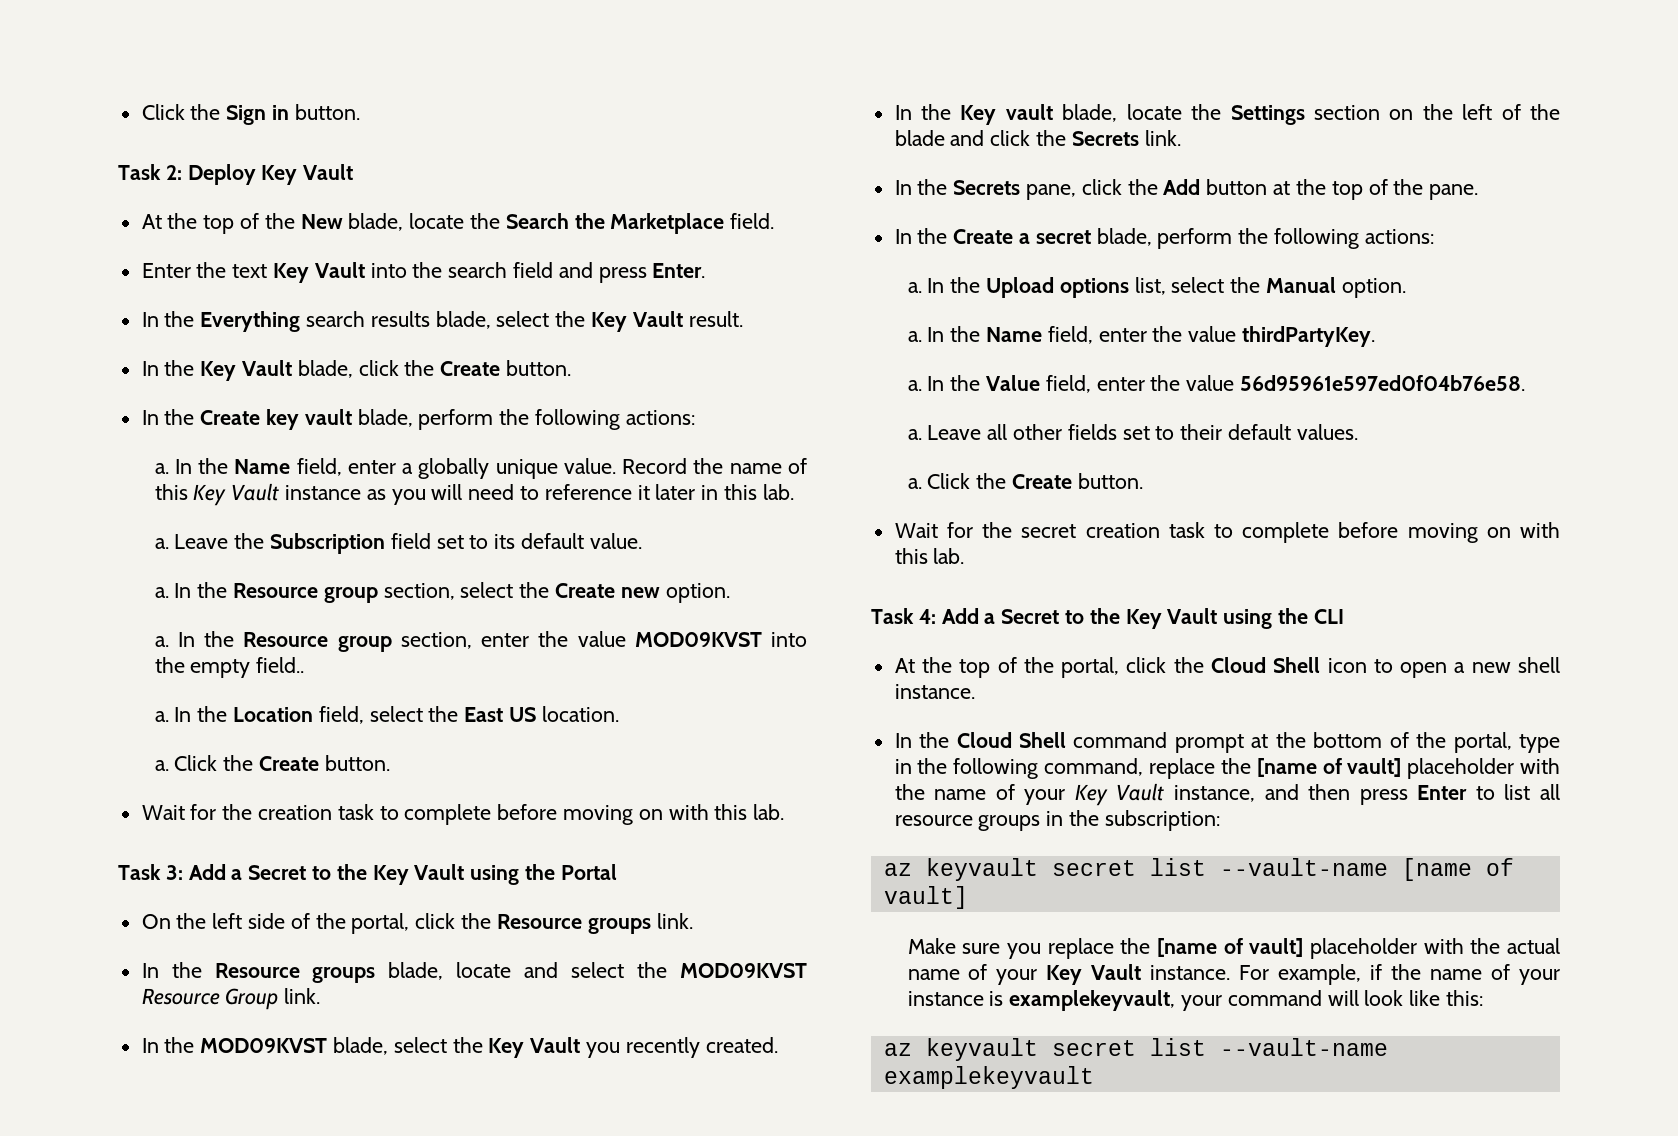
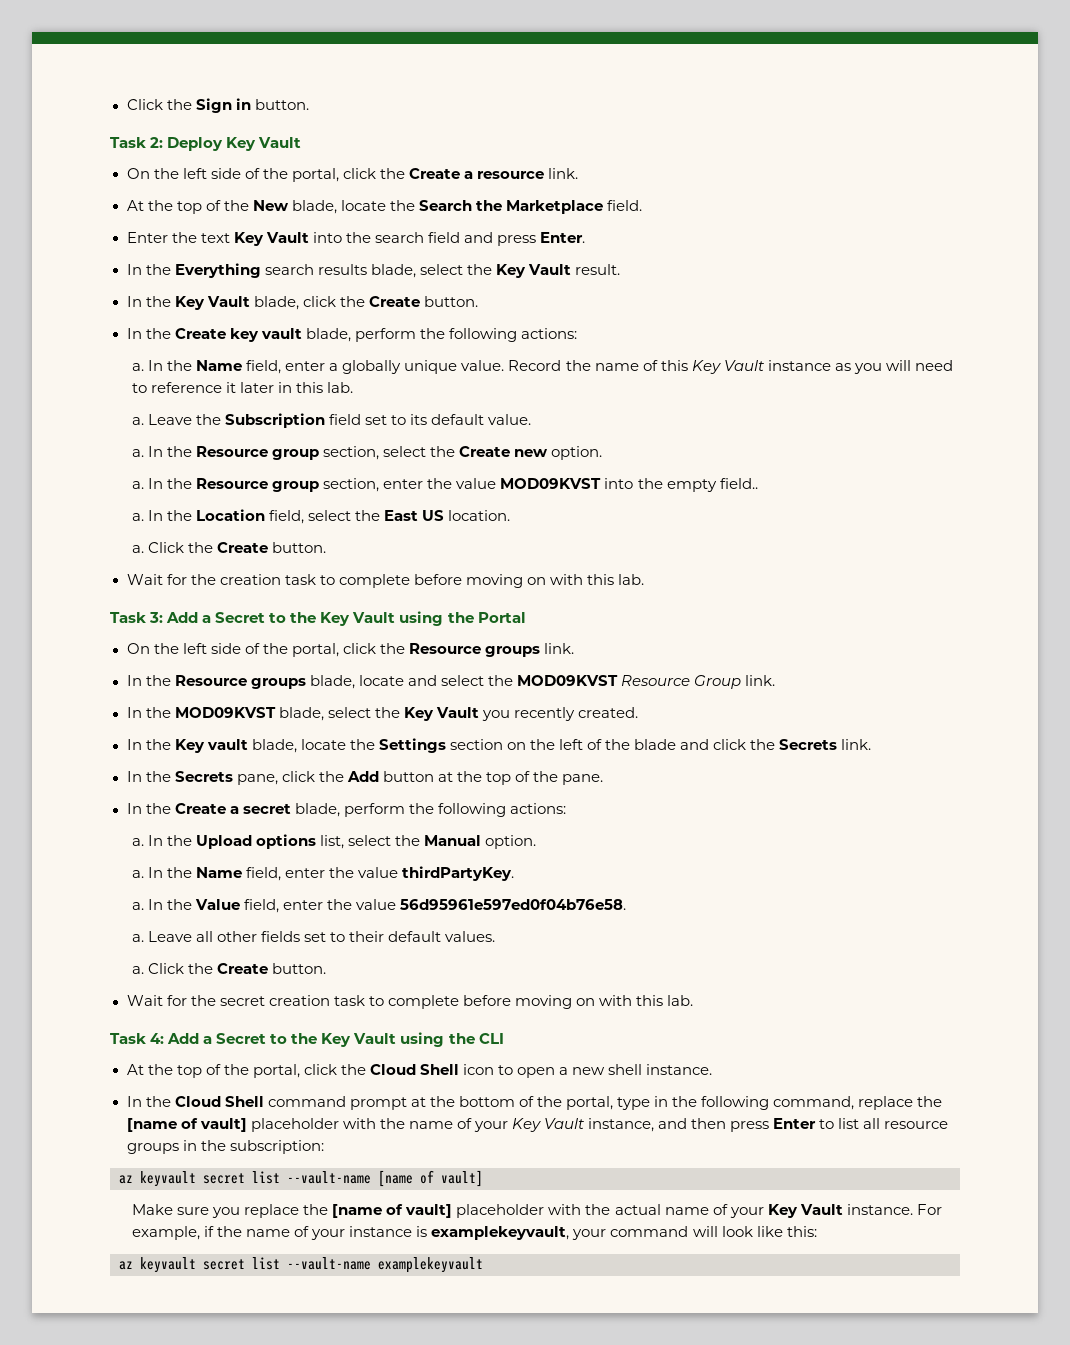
(354, 172) none -> [126,168,579,182] // On the left side of the portal, click the Create a resource link.

